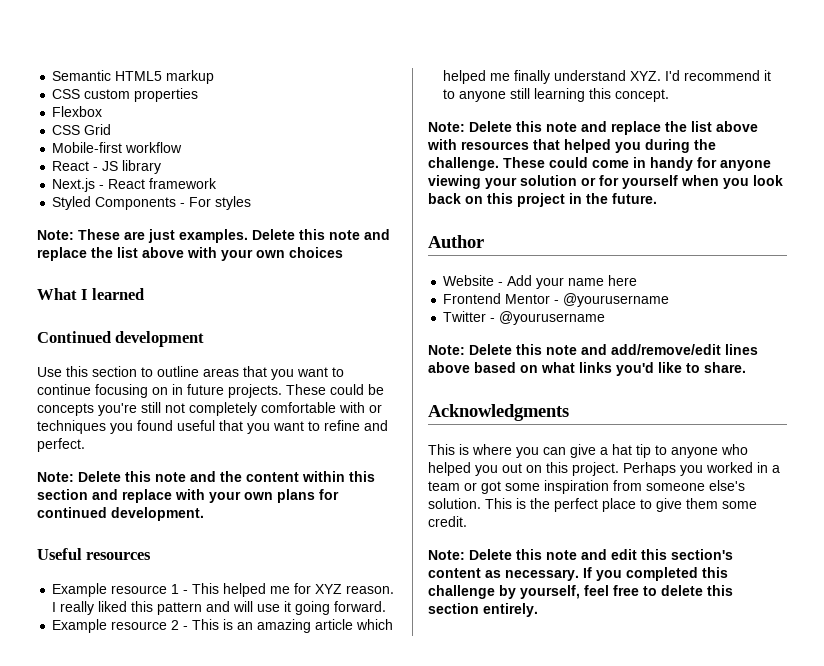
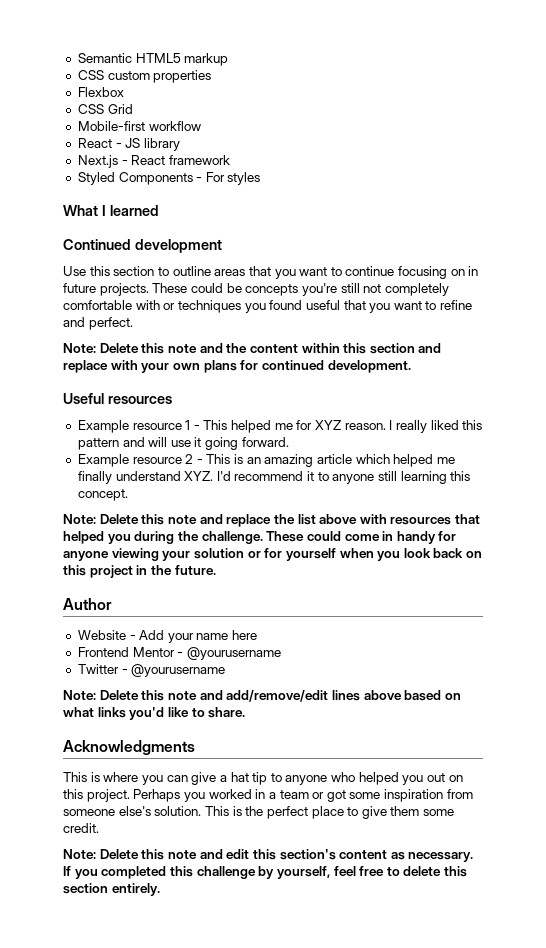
[37,229,390,243] [37,247,343,261] // Note: These are just examples. Delete this note and replace the list above with your own choices -> (261, 178) none

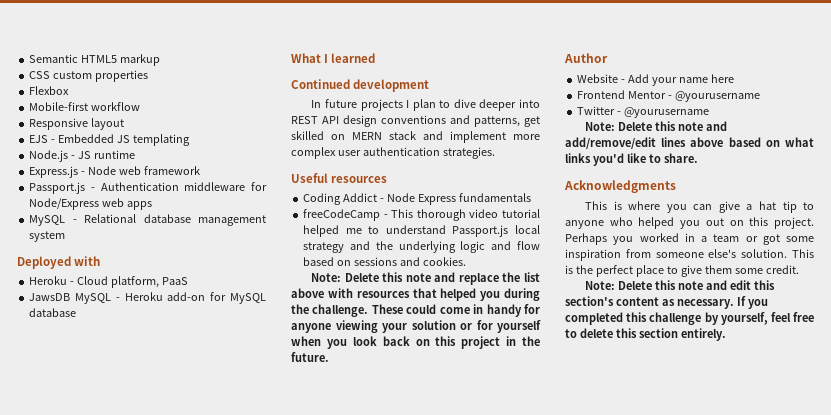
[77,104,133,114] // CSS Grid -> (70, 90) none
[77,138,180,151] [77,155,230,168] [77,172,261,185] React - JS library // Next.js - React framework // Styled Components - For styles -> [29,118,125,130] [29,134,190,146] [29,150,136,162] [29,166,200,178] [29,182,267,194] [29,198,153,210] [29,214,266,226] [29,231,66,242] [17,256,101,269] [29,276,188,288] [29,292,266,304] [29,308,77,317] Responsive layout // EJS - Embedded JS templating // Node.js - JS runtime // Express.js - Node web framework // Passport.js - Authentication middleware for Node/Express web apps // MySQL - Relational database management system // Deployed with // Heroku - Cloud platform, PaaS // JawsDB MySQL - Heroku add-on for MySQL database
[63,266,479,279] [63,283,449,296] [63,300,473,313] [63,317,133,330] [63,343,442,354] [63,360,411,373] [63,393,172,404] [77,420,483,433] [77,437,289,450] [77,454,455,467] [77,471,471,484] [77,489,128,501] Use this section to outline areas that you want to continue focusing on in future projects. These could be concepts you're still not completely comfortable with or techniques you found useful that you want to refine and perfect. // Note: Delete this note and the content within this section and replace with your own plans for continued development. // Useful resources // Example resource 1 - This helped me for XYZ reason. I really liked this pattern and will use it going forward. // Example resource 2 - This is an amazing article which helped me finally understand XYZ. I'd recommend it to anyone still learning this concept. -> [311,99,540,111] [291,115,540,127] [291,131,540,143] [291,147,495,159] [291,173,388,183] [303,193,531,205] [303,209,540,221] [303,225,540,237] [303,241,540,253] [303,257,466,266] In future projects I plan to dive deeper into REST API design conventions and patterns, get skilled on MERN stack and implement more complex user authentication strategies. // Useful resources // Coding Addict - Node Express fundamentals // freeCodeCamp - This thorough video tutorial helped me to understand Passport.js local strategy and the underlying logic and flow based on sessions and cookies.

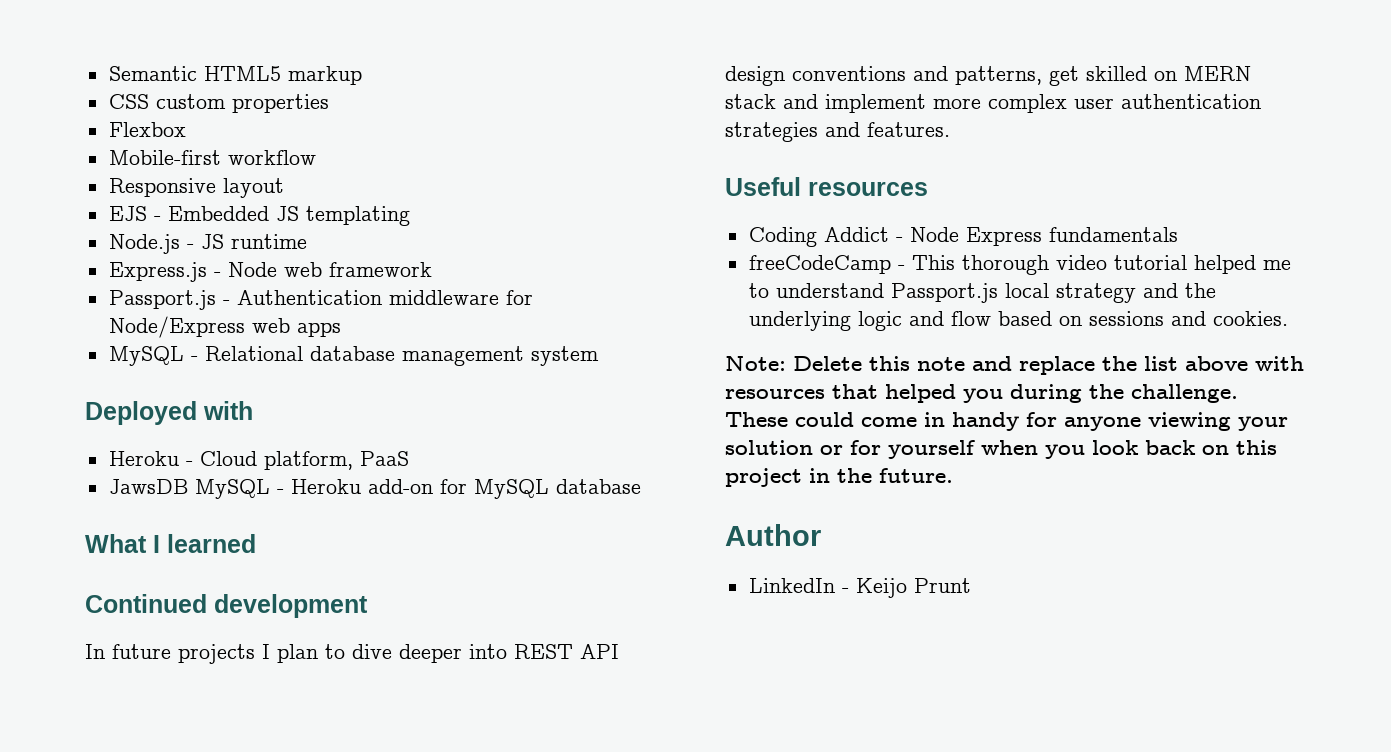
[442,147,495,159] strategies. -> [725,122,950,142] strategies and features.
[577,74,734,86] [577,90,761,102] [577,106,710,118] [585,121,728,131] [565,137,814,149] [565,153,698,166] [564,180,676,193] [585,201,814,213] [565,217,814,229] [565,233,814,245] [565,249,814,261] [565,265,799,277] [585,280,776,290] [565,296,768,309] [565,312,814,325] [565,328,726,341] Website - Add your name here // Frontend Mentor - @yourusername // Twitter - @yourusername // Note: Delete this note and add/remove/edit lines above based on what links you'd like to share. // Acknowledgments // This is where you can give a hat tip to anyone who helped you out on this project. Perhaps you worked in a team or got some inspiration from someone else's solution. This is the perfect place to give them some credit. // Note: Delete this note and edit this section's content as necessary. If you completed this challenge by yourself, feel free to delete this section entirely. -> [748,578,971,598] LinkedIn - Keijo Prunt

